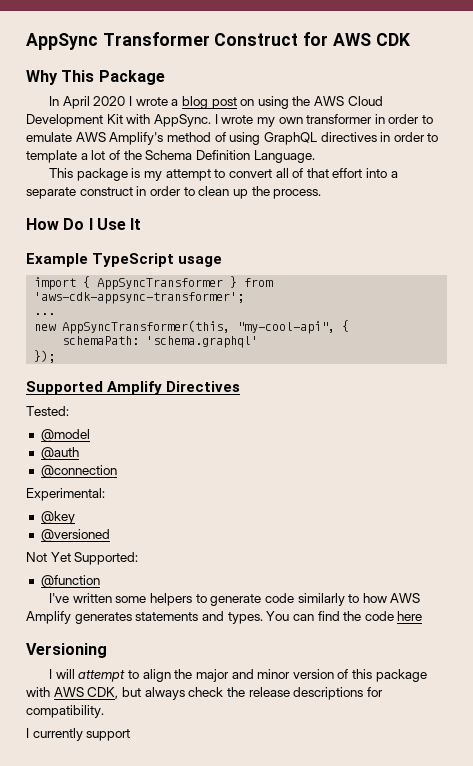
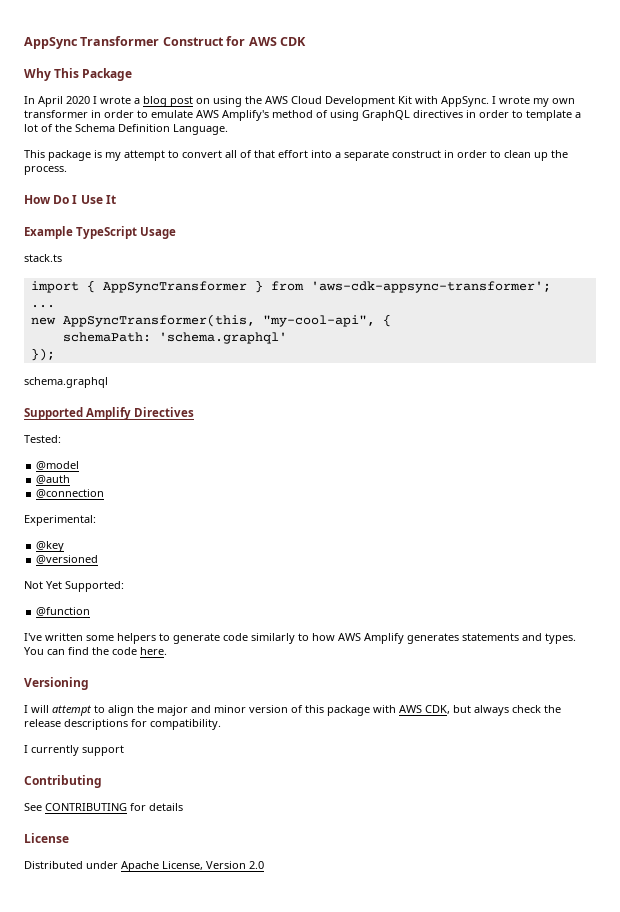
[178,256,223,267] usage -> [140,227,177,239] [24,254,62,262] Usage // stack.ts
(56, 356) none -> [24,377,108,388] // schema.graphql
[397,611,423,621] here -> [140,647,167,655] here.
(131, 735) none -> [24,775,102,788] [24,803,183,811] [24,833,69,843] [24,861,264,872] // Contributing // See CONTRIBUTING for details // License // Distributed under Apache License, Version 2.0

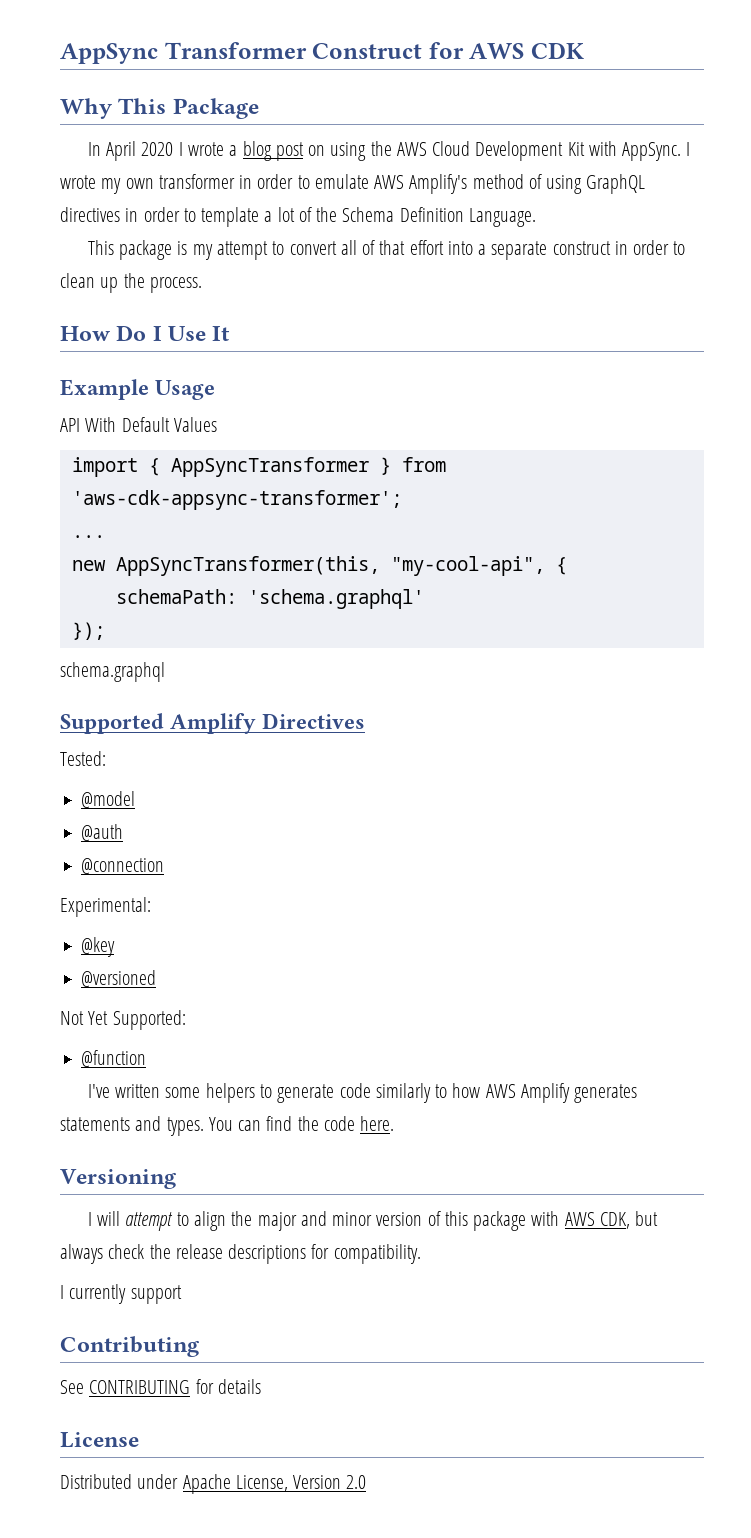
[76,226,138,239] TypeScript -> (149, 389) none
[24,254,62,262] stack.ts -> [60,417,217,432] API With Default Values

